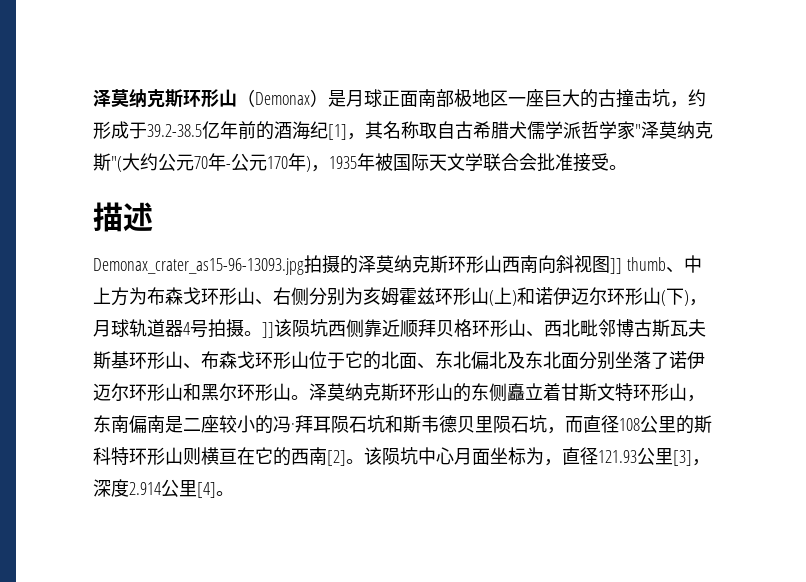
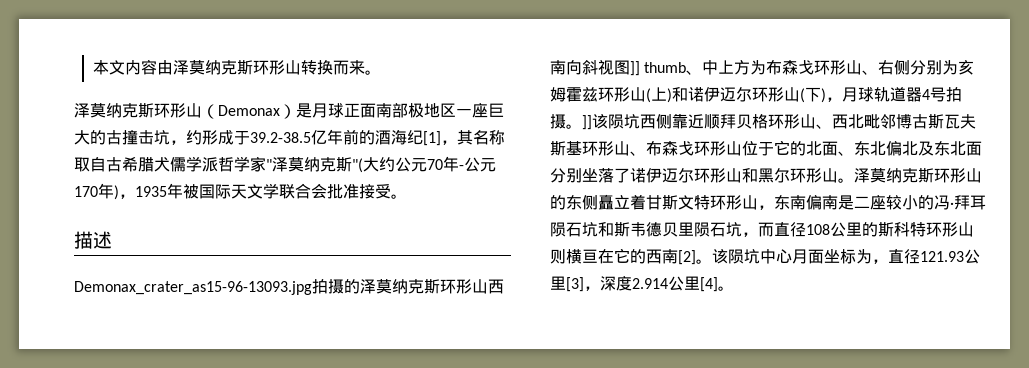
(93, 98) none -> [92,59,381,75] 本文内容由泽莫纳克斯环形山转换而来。 //

